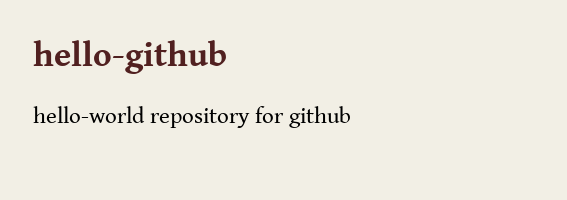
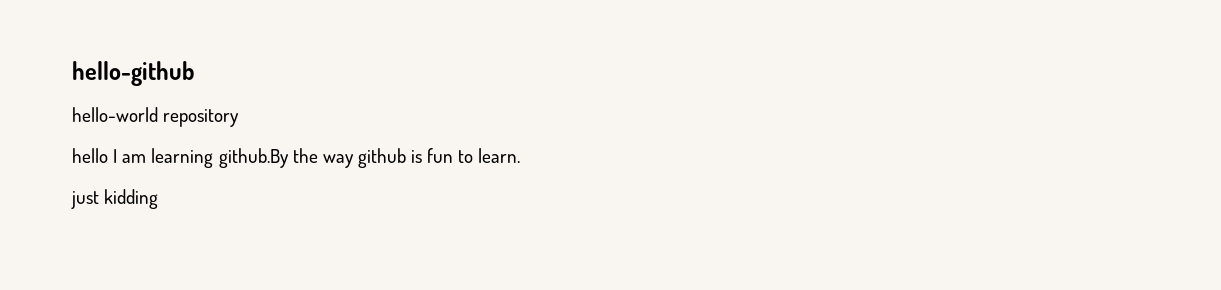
[255,106,352,128] for github -> [72,148,521,168] [71,189,159,209] // hello I am learning github.By the way github is fun to learn. // just kidding

